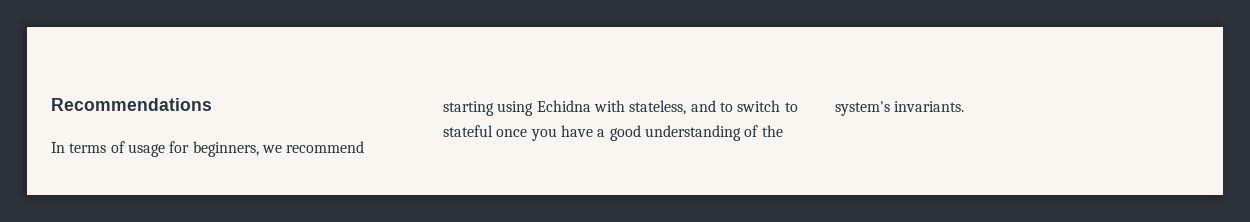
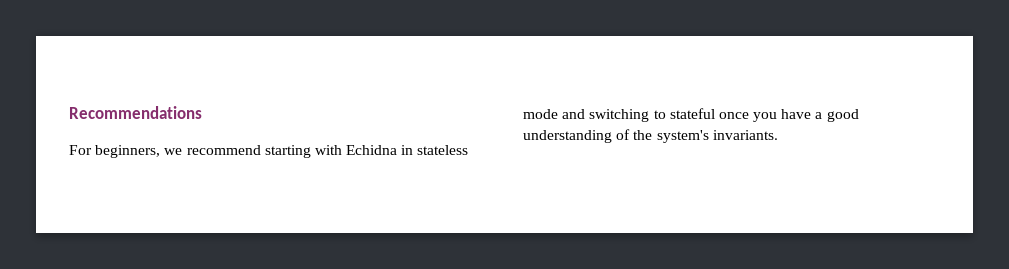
[51,141,365,157] [443,100,781,116] In terms of usage for beginners, we recommend starting using Echidna with stateless, and to switch -> [69,145,469,158] [523,109,650,122] For beginners, we recommend starting with Echidna in stateless mode and switching

